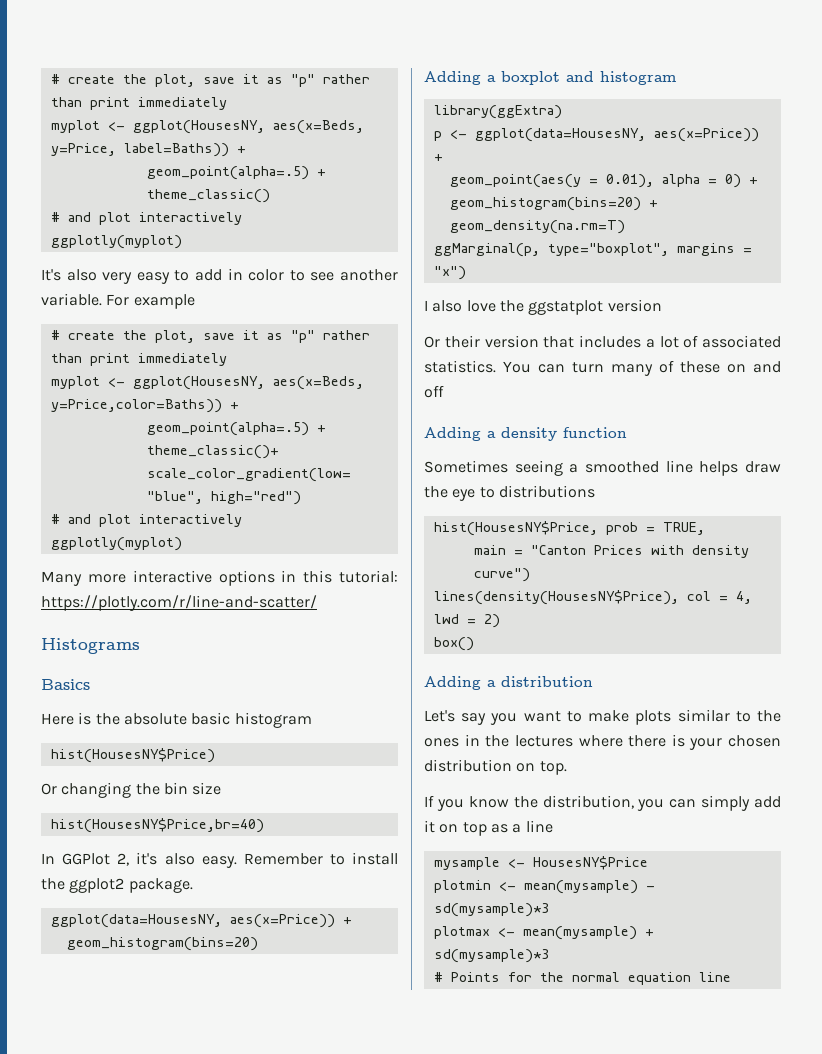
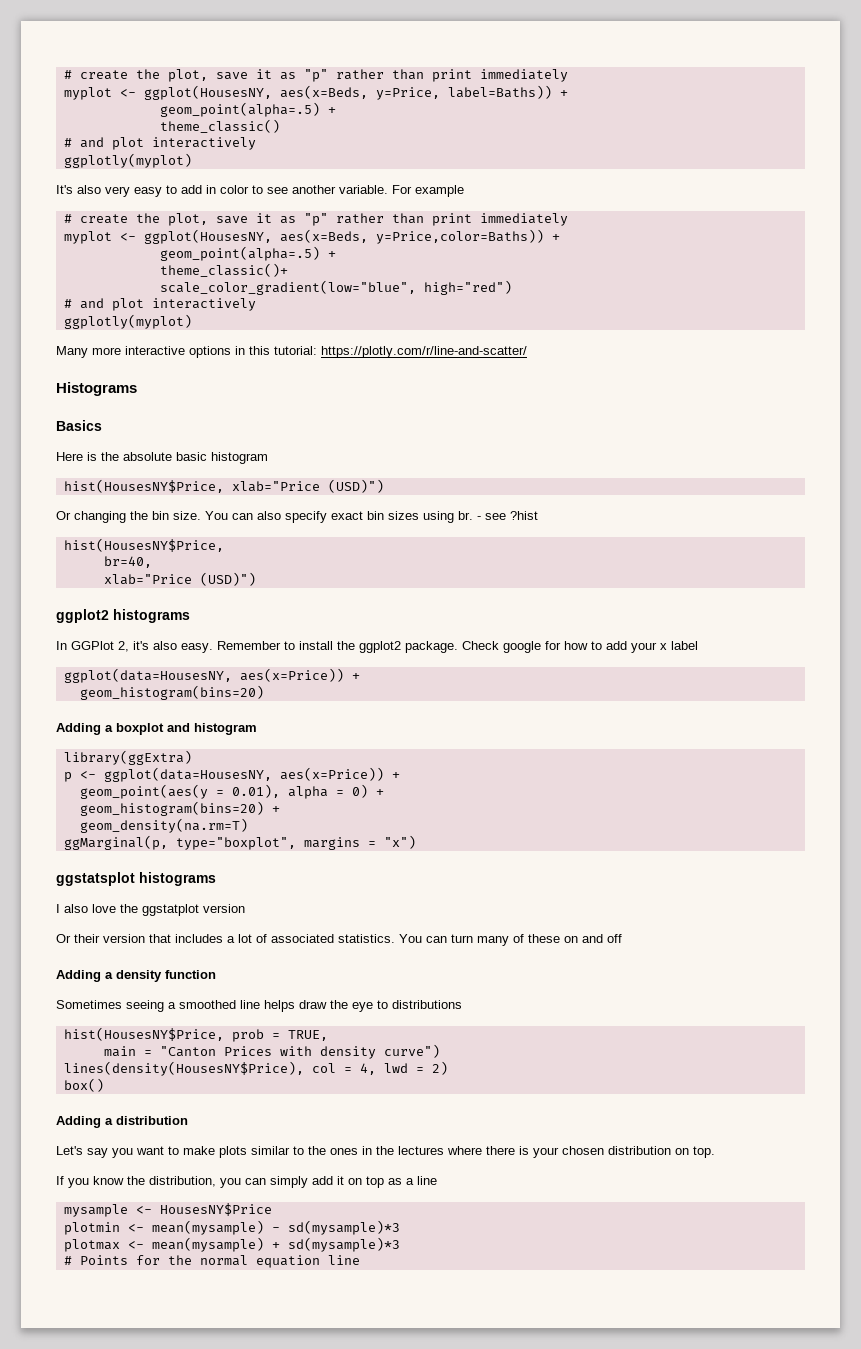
[50,748,215,763] hist(HousesNY$Price) -> [63,479,384,493] hist(HousesNY$Price, xlab="Price (USD)")
[192,782,222,795] [50,818,264,833] size // hist(HousesNY$Price,br=40) -> [173,511,538,523] [63,538,224,552] [103,556,152,568] [103,572,256,586] [56,609,190,623] size. You can also specify exact bin sizes using br. - see ?hist // hist(HousesNY$Price, // br=40, // xlab="Price (USD)") // ggplot2 histograms
(193, 885) none -> [462,641,698,653] Check google for how to add your x label
(466, 273) none -> [56,872,216,886] // ggstatsplot histograms

